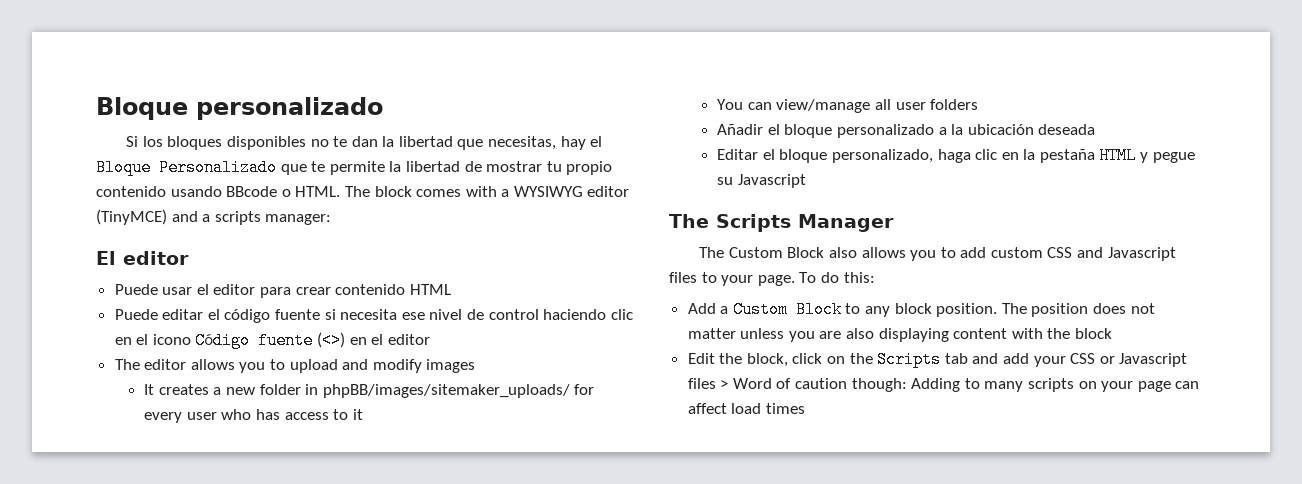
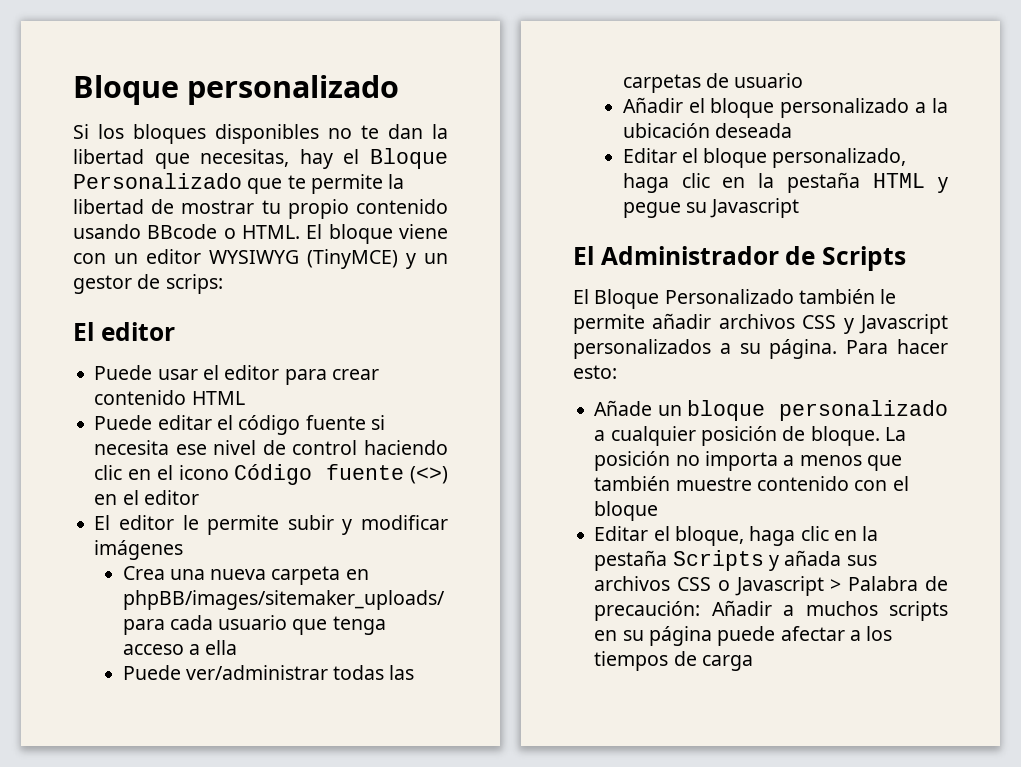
[344,186,630,197] [96,209,332,225] The block comes with a WYSIWYG editor (TinyMCE) and a scripts manager: -> [306,224,448,244] [73,249,448,269] [73,274,223,294] El bloque viene con un editor WYSIWYG (TinyMCE) y un gestor de scrips:
[114,359,476,373] [144,384,595,398] [144,409,363,423] [717,99,979,113] The editor allows you to upload and modify images // It creates a new folder in phpBB/images/sitemaker_uploads/ for every user who has access to it // You can view/manage all user folders -> [94,515,448,535] [94,540,184,560] [122,566,369,585] [122,590,445,610] [122,615,386,635] [122,640,238,655] [122,665,415,680] [622,73,804,93] El editor le permite subir y modificar imágenes // Crea una nueva carpeta en phpBB/images/sitemaker_uploads/ para cada usuario que tenga acceso a ella // Puede ver/administrar todas las carpetas de usuario
[669,214,894,232] [699,247,1176,261] [669,272,875,286] [687,301,1155,318] [687,328,1113,342] [687,351,1188,368] [687,378,1200,392] [687,403,805,414] The Scripts Manager // The Custom Block also allows you to add custom CSS and Javascript files to your page. To do this: // Add a Custom Block to any block position. The position does not matter unless you are also displaying content with the block // Edit the block, click on the Scripts tab and add your CSS or Javascript files > Word of caution though: Adding to many scripts on your page can affect load times -> [573,246,906,271] [573,289,897,309] [573,313,948,334] [573,339,948,359] [573,365,617,379] [594,400,948,421] [594,426,906,446] [594,451,902,471] [594,476,909,491] [594,501,659,521] [594,526,879,546] [594,550,877,571] [594,576,948,596] [594,600,948,621] [594,626,893,646] [594,651,753,671] El Administrador de Scripts // El Bloque Personalizado también le permite añadir archivos CSS y Javascript personalizados a su página. Para hacer esto: // Añade un bloque personalizado a cualquier posición de bloque. La posición no importa a menos que también muestre contenido con el bloque // Editar el bloque, haga clic en la pestaña Scripts y añada sus archivos CSS o Javascript > Palabra de precaución: Añadir a muchos scripts en su página puede afectar a los tiempos de carga

